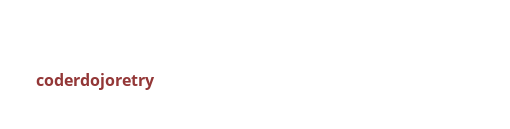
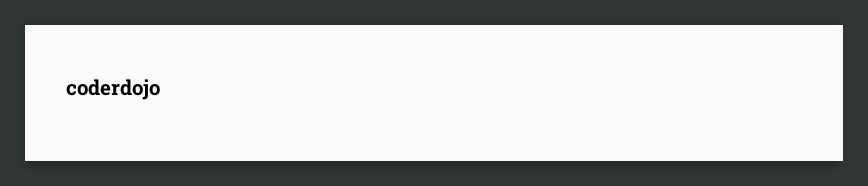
[36,73,155,90] coderdojoretry -> [66,79,160,100] coderdojo

